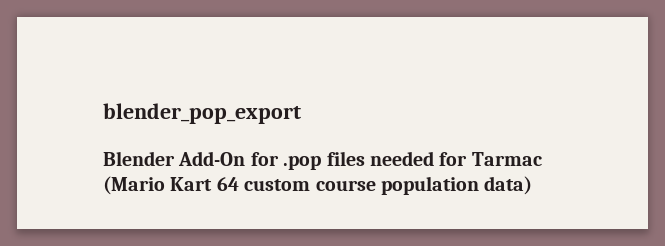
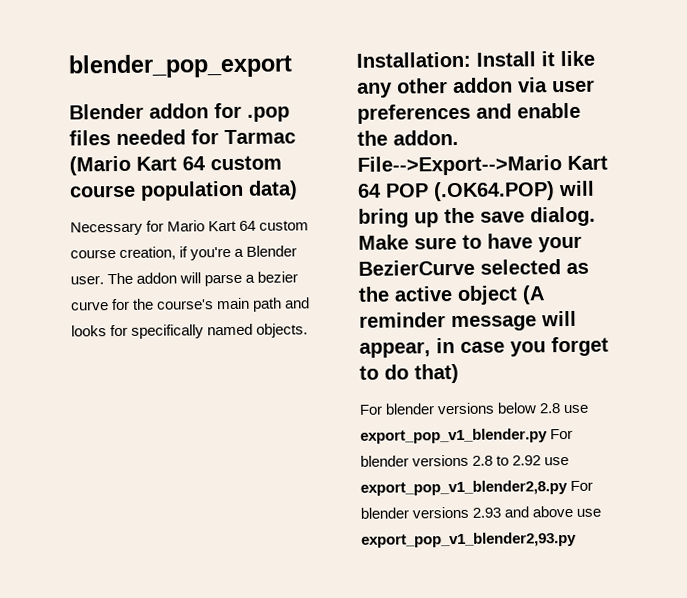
[178,151,246,166] Add-On -> [149,103,209,119] addon
(533, 185) none -> [70,220,310,236] [70,245,298,261] [70,271,299,287] [71,297,311,312] [71,323,309,339] [356,50,595,68] [357,77,595,98] [357,102,581,124] [357,129,459,146] [357,155,608,176] [357,180,595,202] [358,206,596,228] [358,233,582,253] [358,259,589,276] [358,285,545,305] [359,310,577,332] [359,336,609,358] [359,363,459,384] [359,402,590,415] [360,428,574,444] [360,454,570,467] [360,480,594,496] [360,505,602,519] [361,531,577,548] // Necessary for Mario Kart 64 custom course creation, if you're a Blender user. The addon will parse a bezier curve for the course's main path and looks for specifically named objects. // Installation: Install it like any other addon via user preferences and enable the addon. File-->Export-->Mario Kart 64 POP (.OK64.POP) will bring up the save dialog. Make sure to have your BezierCurve selected as the active object (A reminder message will appear, in case you forget to do that) // For blender versions below 2.8 use export_pop_v1_blender.py For blender versions 2.8 to 2.92 use export_pop_v1_blender2,8.py For blender versions 2.93 and above use export_pop_v1_blender2,93.py

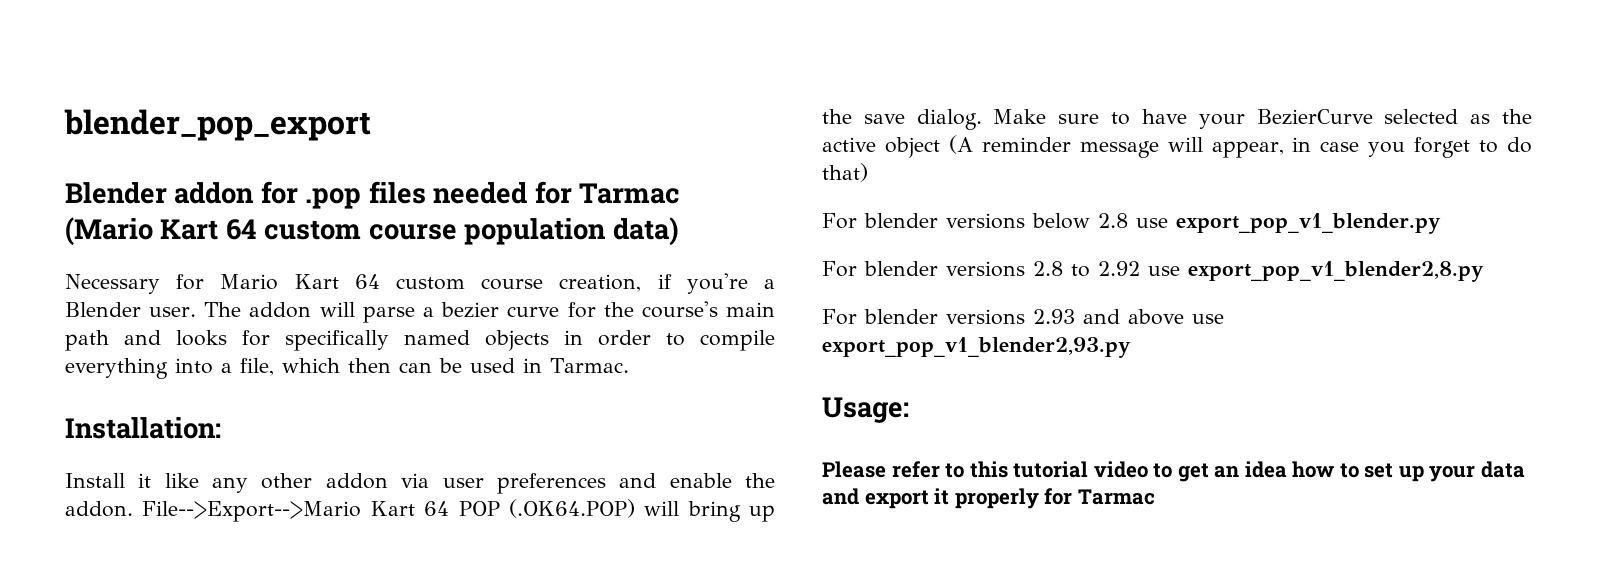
[256,323,309,338] objects. -> [485,330,775,351] [65,358,629,379] objects in order to compile everything into a file, which then can be used in Tarmac.
(471, 59) none -> (221, 428) //
(548, 436) none -> (1441, 223) //
(568, 488) none -> (1484, 271) //
(577, 539) none -> [822,397,909,423] [822,461,1526,482] [822,488,1155,509] // Usage: // Please refer to this tutorial video to get an idea how to set up your data and export it properly for Tarmac

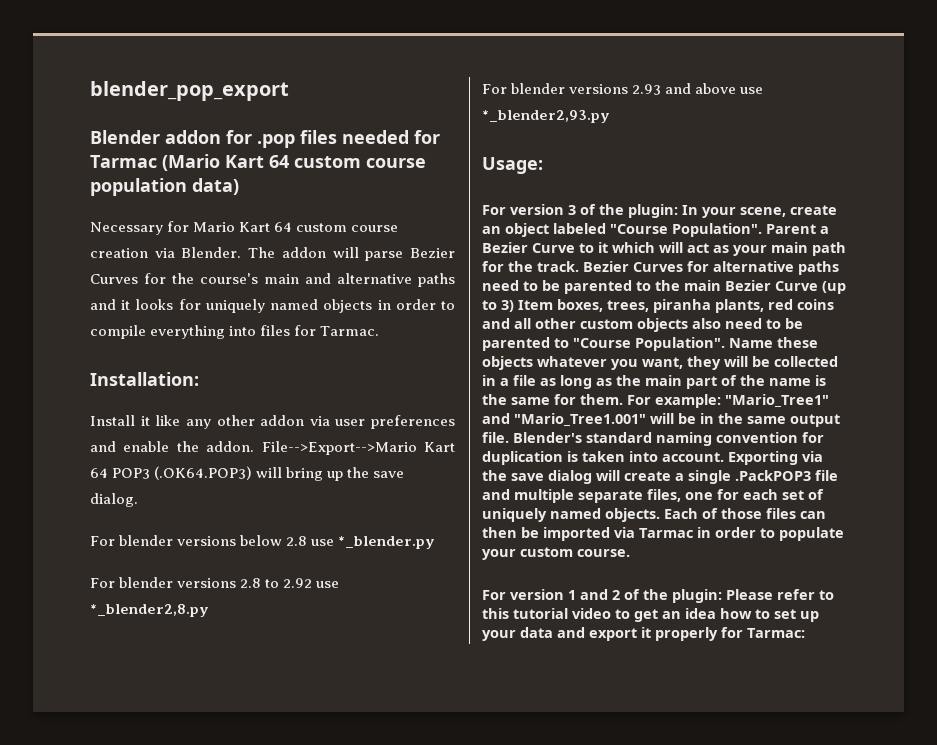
[559,273,775,294] [65,302,197,317] creation, if you're a Blender user. -> [90,247,242,258] creation via Blender.
[422,302,560,318] a bezier curve -> [410,248,456,258] [90,274,138,284] Bezier Curves
[65,330,161,351] path and -> [305,273,455,287] [90,299,131,310] and alternative paths and it
[285,330,389,351] specifically -> [205,299,265,313] uniquely
[221,358,542,376] a file, which then can be used in -> [260,325,317,336] files for
[458,499,635,518] POP (.OK64.POP) -> [112,466,253,480] POP3 (.OK64.POP3)
[993,109,1532,129] [822,135,1532,158] [822,163,868,182] Make sure to have your BezierCurve selected as the active object (A reminder message will appear, in case you forget to do that) -> (138, 500) none
[1176,213,1441,234] export_pop_v1_blender.py -> [338,536,436,549] *_blender.py
[1188,261,1484,282] export_pop_v1_blender2,8.py -> [90,604,209,617] *_blender2,8.py
[822,337,1131,358] export_pop_v1_blender2,93.py -> [482,110,610,123] *_blender2,93.py
(909, 410) none -> [482,204,837,218] [482,223,829,237] [482,242,846,256] [482,261,839,275] [482,280,846,294] [482,299,834,313] [482,318,803,332] [482,337,818,351] [482,356,838,370] [482,375,826,389] [482,394,829,408] [482,413,840,427] [482,432,824,446] [482,451,823,465] [482,470,838,484] [482,489,824,503] [482,508,826,522] [482,527,844,541] [482,547,630,560] [482,589,722,603] For version 3 of the plugin: In your scene, create an object labeled "Course Population". Parent a Bezier Curve to it which will act as your main path for the track. Bezier Curves for alternative paths need to be parented to the main Bezier Curve (up to 3) Item boxes, trees, piranha plants, red coins and all other custom objects also need to be parented to "Course Population". Name these objects whatever you want, they will be collected in a file as long as the main part of the name is the same for them. For example: "Mario_Tree1" and "Mario_Tree1.001" will be in the same output file. Blender's standard naming convention for duplication is taken into account. Exporting via the save dialog will create a single .PackPOP3 file and multiple separate files, one for each set of uniquely named objects. Each of those files can then be imported via Tarmac in order to populate your custom course. // For version 1 and 2 of the plugin:
[1077,489,1155,505] Tarmac -> [747,628,805,638] Tarmac:

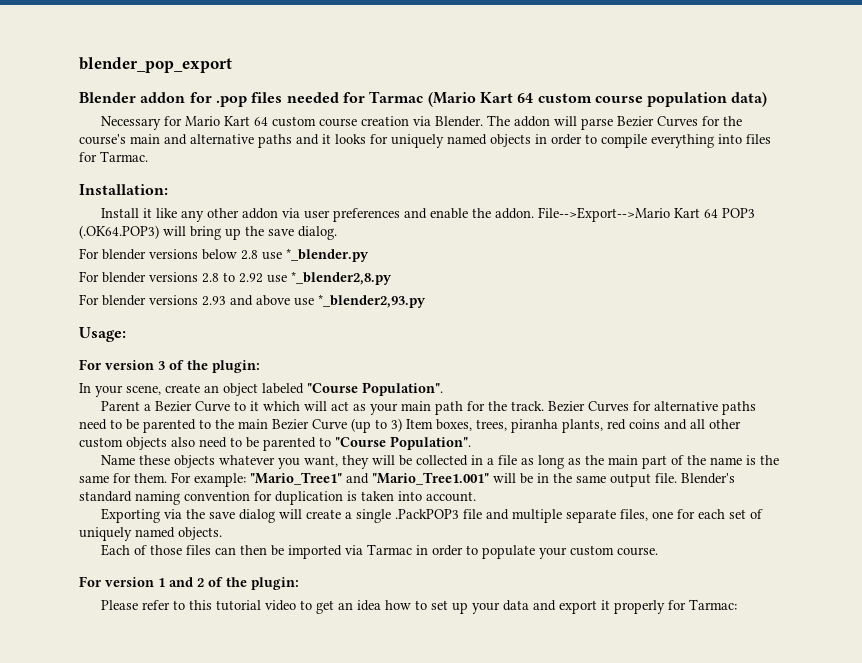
(678, 211) none -> (260, 366) //
(762, 230) none -> (443, 389) //
(725, 344) none -> (471, 443) //
(724, 457) none -> (476, 496) //
(660, 515) none -> (222, 533) //
(722, 596) none -> (299, 583) //

